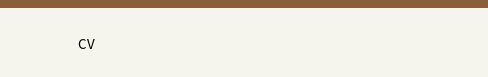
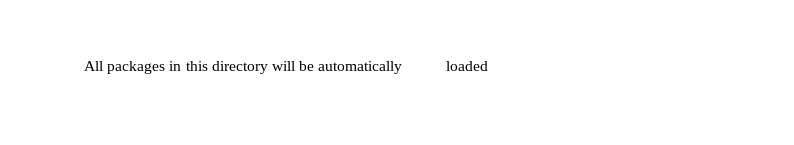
[78,39,95,49] CV -> [84,61,488,74] All packages in this directory will be automatically loaded

